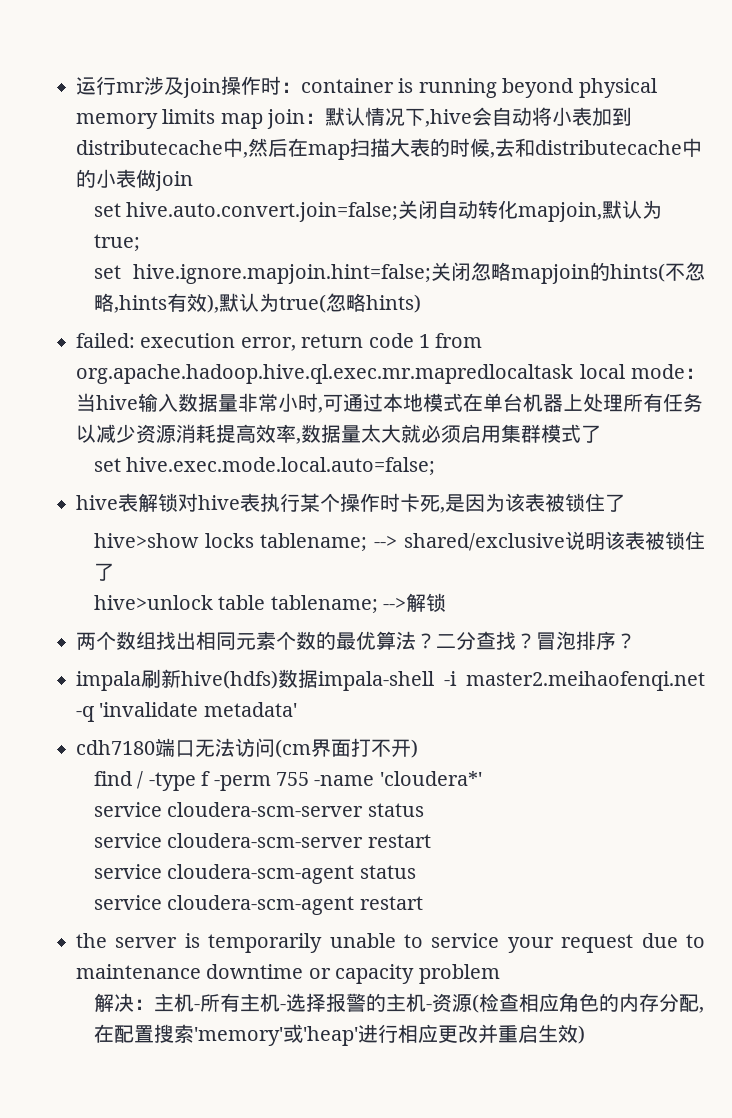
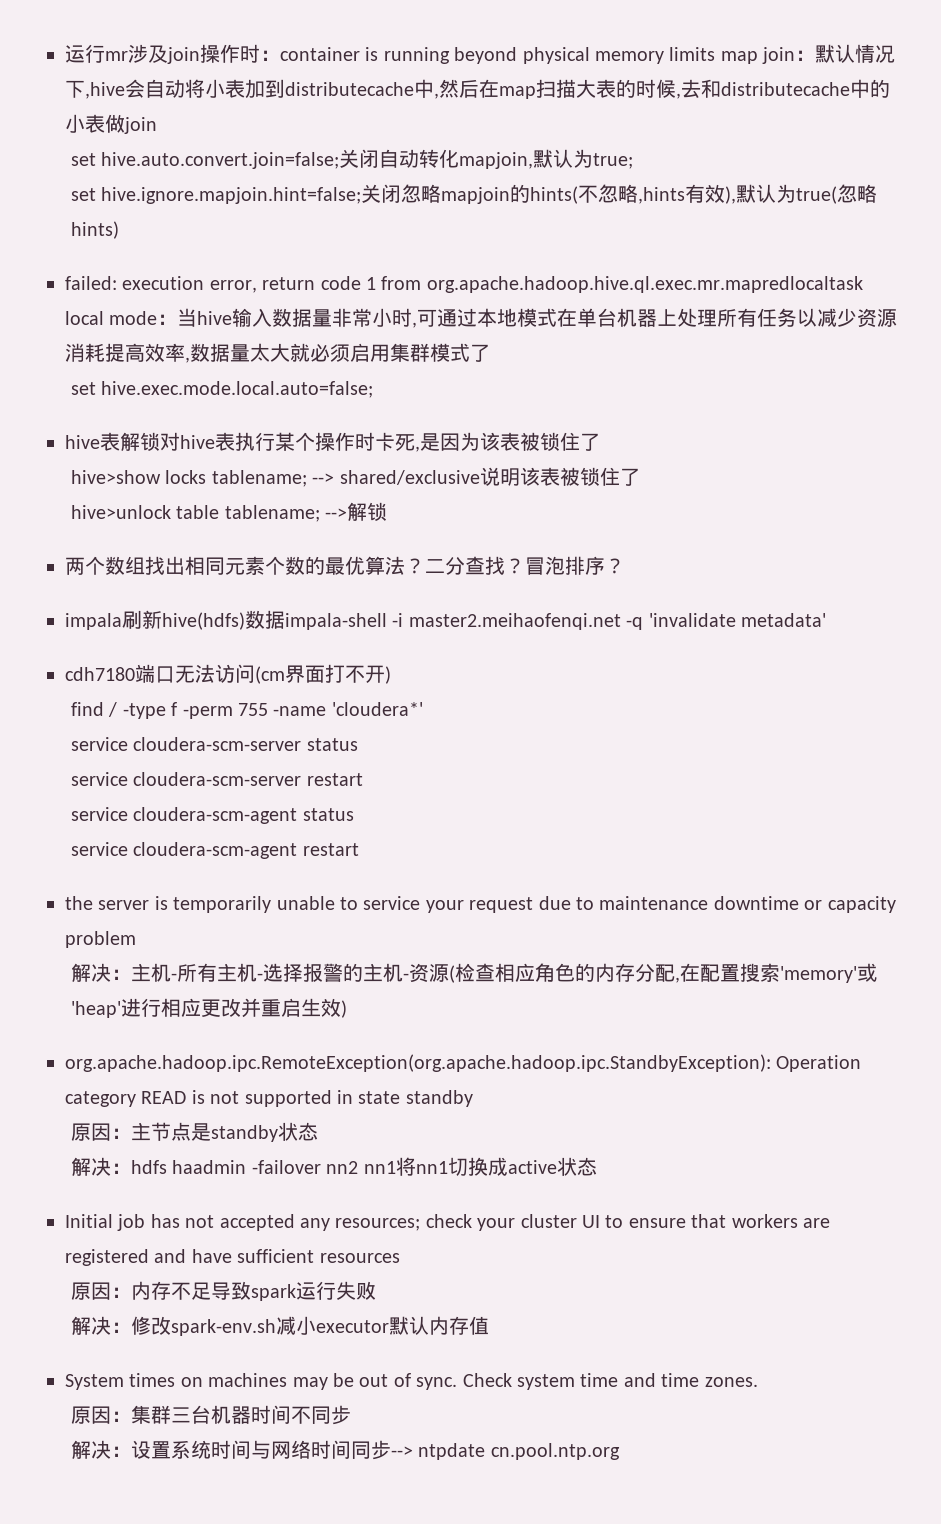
(585, 1034) none -> [65,1054,862,1072] [65,1090,473,1107] [70,1122,318,1142] [70,1157,597,1176] [65,1214,830,1231] [65,1249,400,1266] [70,1281,376,1301] [70,1316,489,1336] [65,1373,758,1390] [70,1405,351,1425] [70,1440,620,1460] // org.apache.hadoop.ipc.RemoteException(org.apache.hadoop.ipc.StandbyException): Operation category READ is not supported in state standby // 原因：主节点是standby状态 // 解决：hdfs haadmin -failover nn2 nn1将nn1切换成active状态 // Initial job has not accepted any resources; check your cluster UI to ensure that workers are registered and have sufficient resources // 原因：内存不足导致spark运行失败 // 解决：修改spark-env.sh减小executor默认内存值 // System times on machines may be out of sync. Check system time and time zones. // 原因：集群三台机器时间不同步 // 解决：设置系统时间与网络时间同步--> ntpdate cn.pool.ntp.org

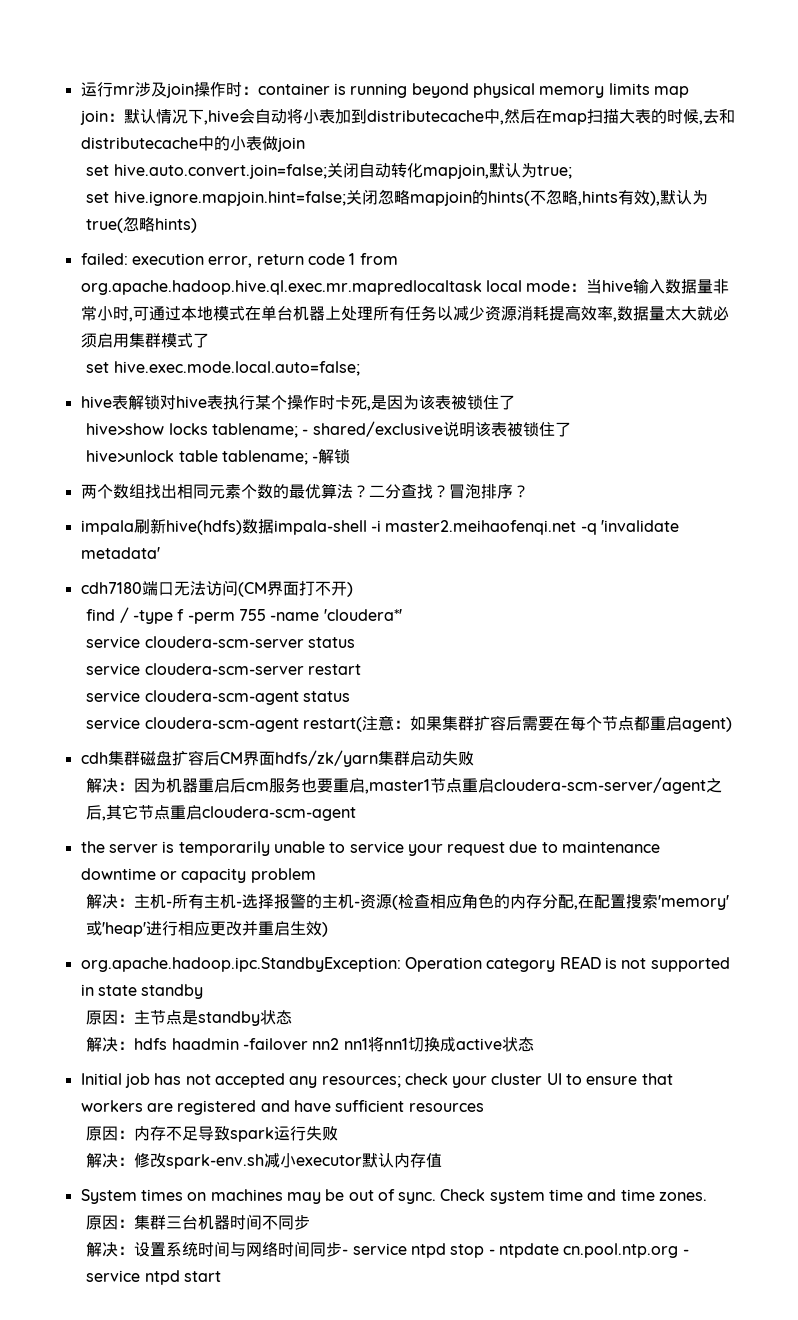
[312,473,335,484] --> -> [302,429,309,435] -
[325,508,348,519] --> -> [312,456,319,462] -
[255,666,285,684] (cm -> [237,582,267,597] (CM
[302,843,359,856] restart -> [302,715,732,732] [80,750,474,767] [86,777,723,794] [86,804,357,821] restart(注意：如果集群扩容后需要在每个节点都重启agent) // cdh集群磁盘扩容后CM界面hdfs/zk/yarn集群启动失败 // 解决：因为机器重启后cm服务也要重启,master1节点重启cloudera-scm-server/agent之后,其它节点重启cloudera-scm-agent
[65,1054,771,1072] org.apache.hadoop.ipc.RemoteException(org.apache.hadoop.ipc.StandbyException): -> [80,957,401,972] org.apache.hadoop.ipc.StandbyException:
[390,1443,620,1460] --> ntpdate cn.pool.ntp.org -> [342,1243,689,1258] [86,1270,221,1285] - service ntpd stop - ntpdate cn.pool.ntp.org - service ntpd start

